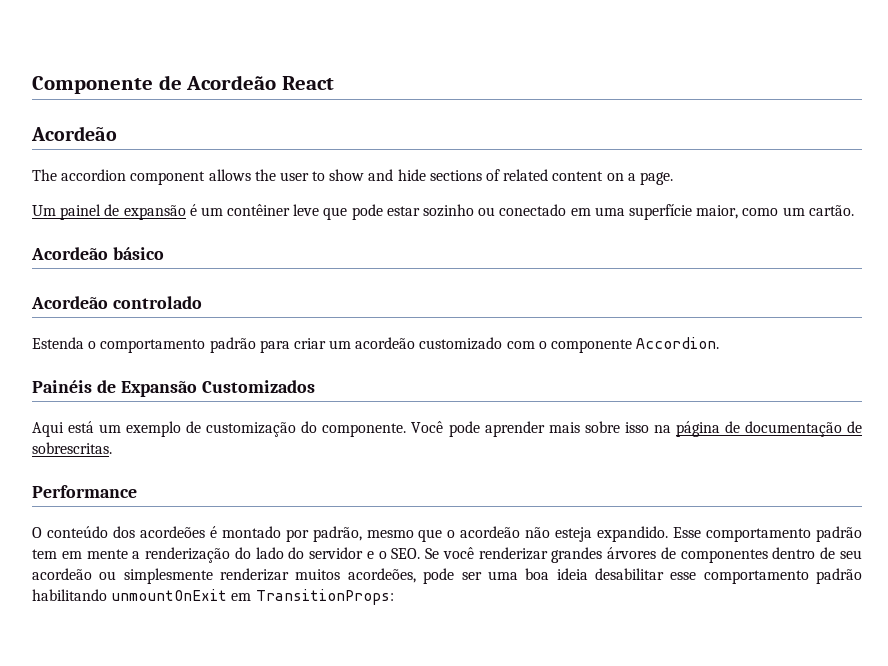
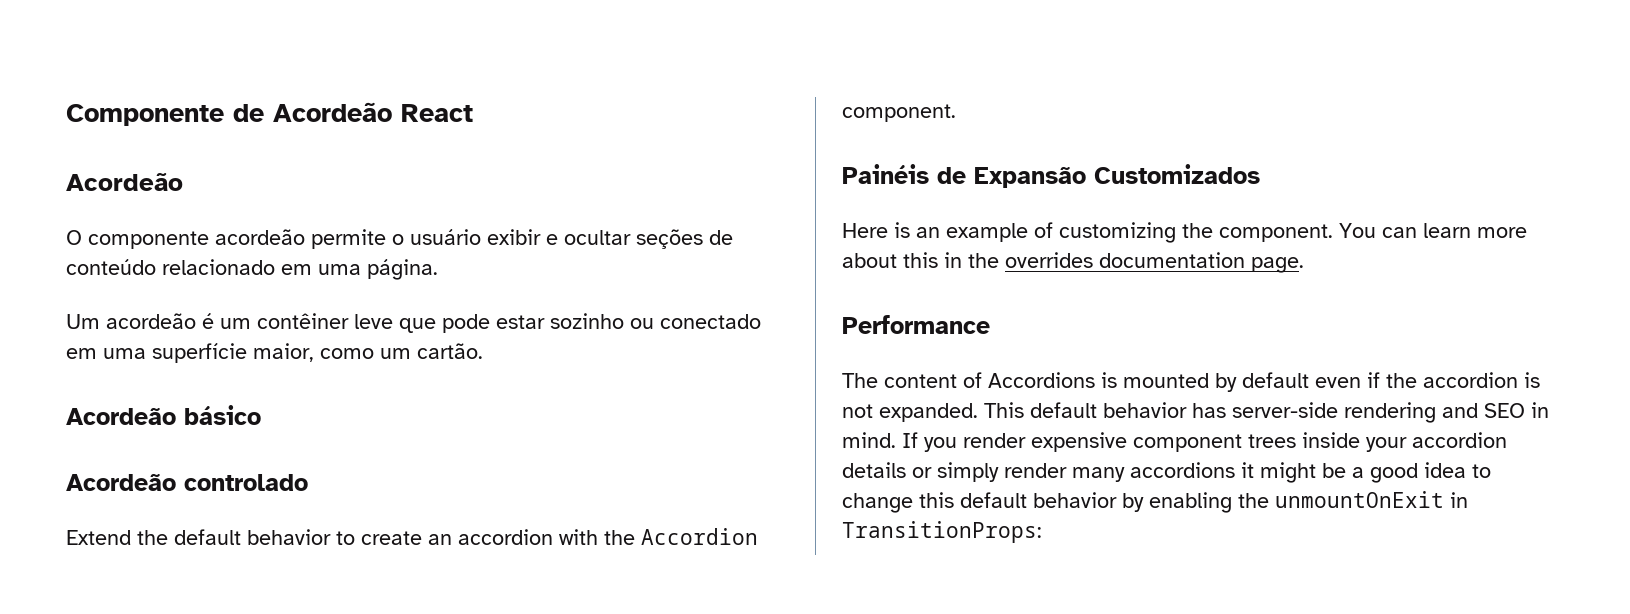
[32,169,673,185] [32,204,186,220] The accordion component allows the user to show and hide sections of related content on a page. // Um painel de expansão -> [66,229,733,249] [66,259,438,280] [66,313,196,329] O componente acordeão permite o usuário exibir e ocultar seções de conteúdo relacionado em uma página. // Um acordeão
[32,337,720,353] [32,380,315,397] [32,421,862,437] [32,442,112,454] [32,485,137,498] [32,526,863,542] [32,547,863,563] [32,568,862,584] [32,589,252,601] Estenda o comportamento padrão para criar um acordeão customizado com o componente Accordion. // Painéis de Expansão Customizados // Aqui está um exemplo de customização do componente. Você pode aprender mais sobre isso na página de documentação de sobrescritas. // Performance // O conteúdo dos acordeões é montado por padrão, mesmo que o acordeão não esteja expandido. Esse comportamento padrão tem em mente a renderização do lado do servidor e o SEO. Se você renderizar grandes árvores de componentes dentro de seu acordeão ou simplesmente renderizar muitos acordeões, pode ser uma boa ideia desabilitar esse comportamento padrão habilitando unmountOnExit em -> [66,528,758,545] [842,104,956,122] [842,164,1260,188] [842,222,1527,243] [842,252,1304,273] [842,315,990,334] [842,372,1540,392] [842,402,1549,423] [842,432,1507,452] [842,462,1491,483] [842,491,1468,513] Extend the default behavior to create an accordion with the Accordion component. // Painéis de Expansão Customizados // Here is an example of customizing the component. You can learn more about this in the overrides documentation page. // Performance // The content of Accordions is mounted by default even if the accordion is not expanded. This default behavior has server-side rendering and SEO in mind. If you render expensive component trees inside your accordion details or simply render many accordions it might be a good idea to change this default behavior by enabling the unmountOnExit in

